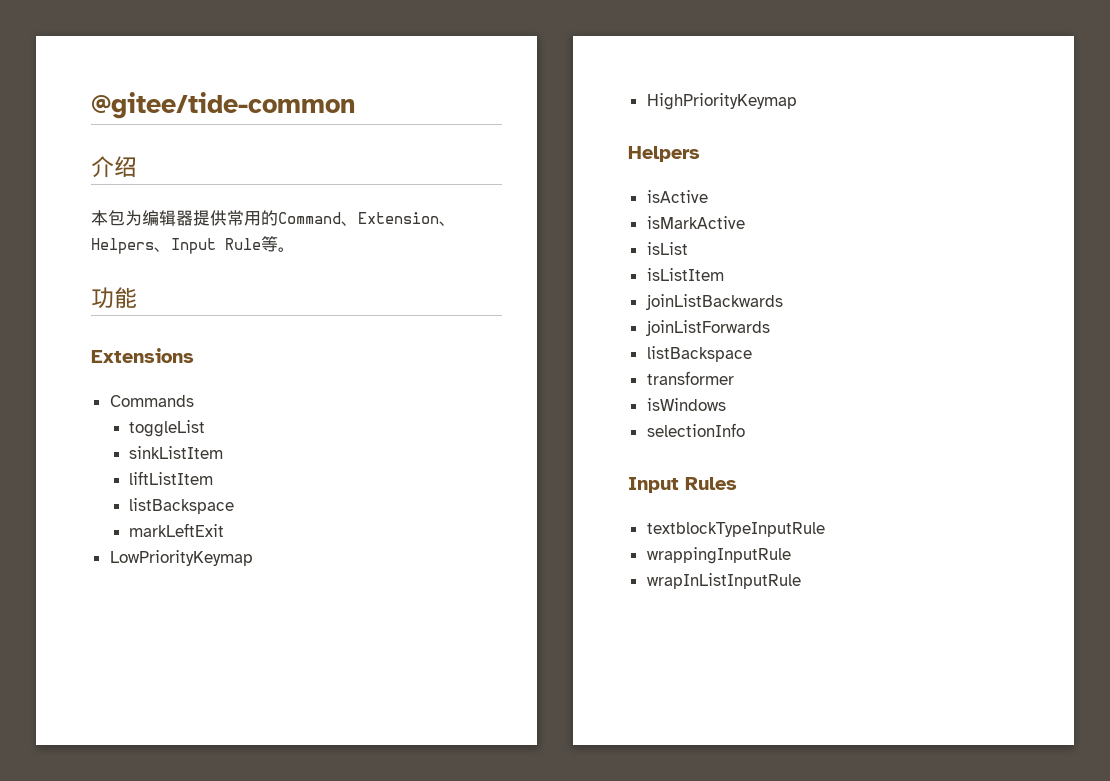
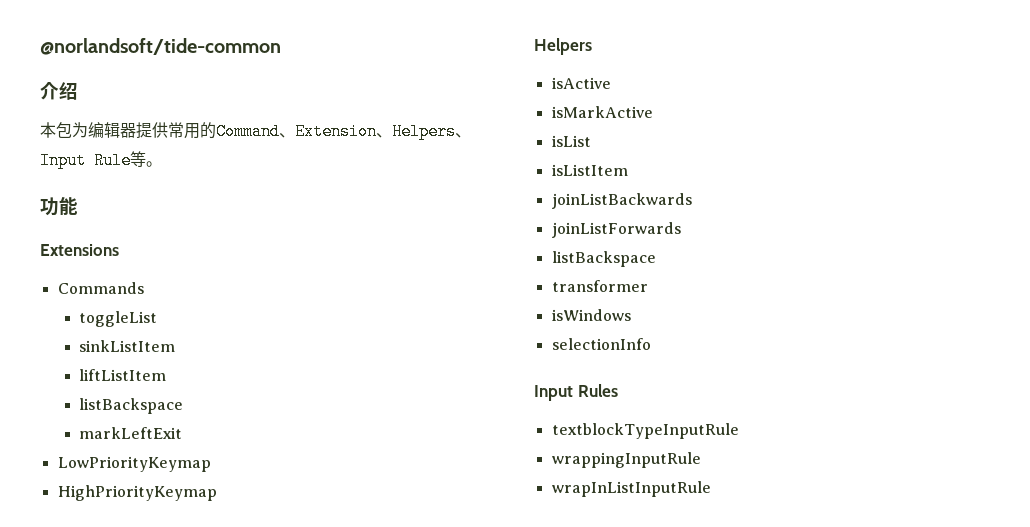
[91,92,355,119] @gitee/tide-common -> [40,38,281,55] @norlandsoft/tide-common

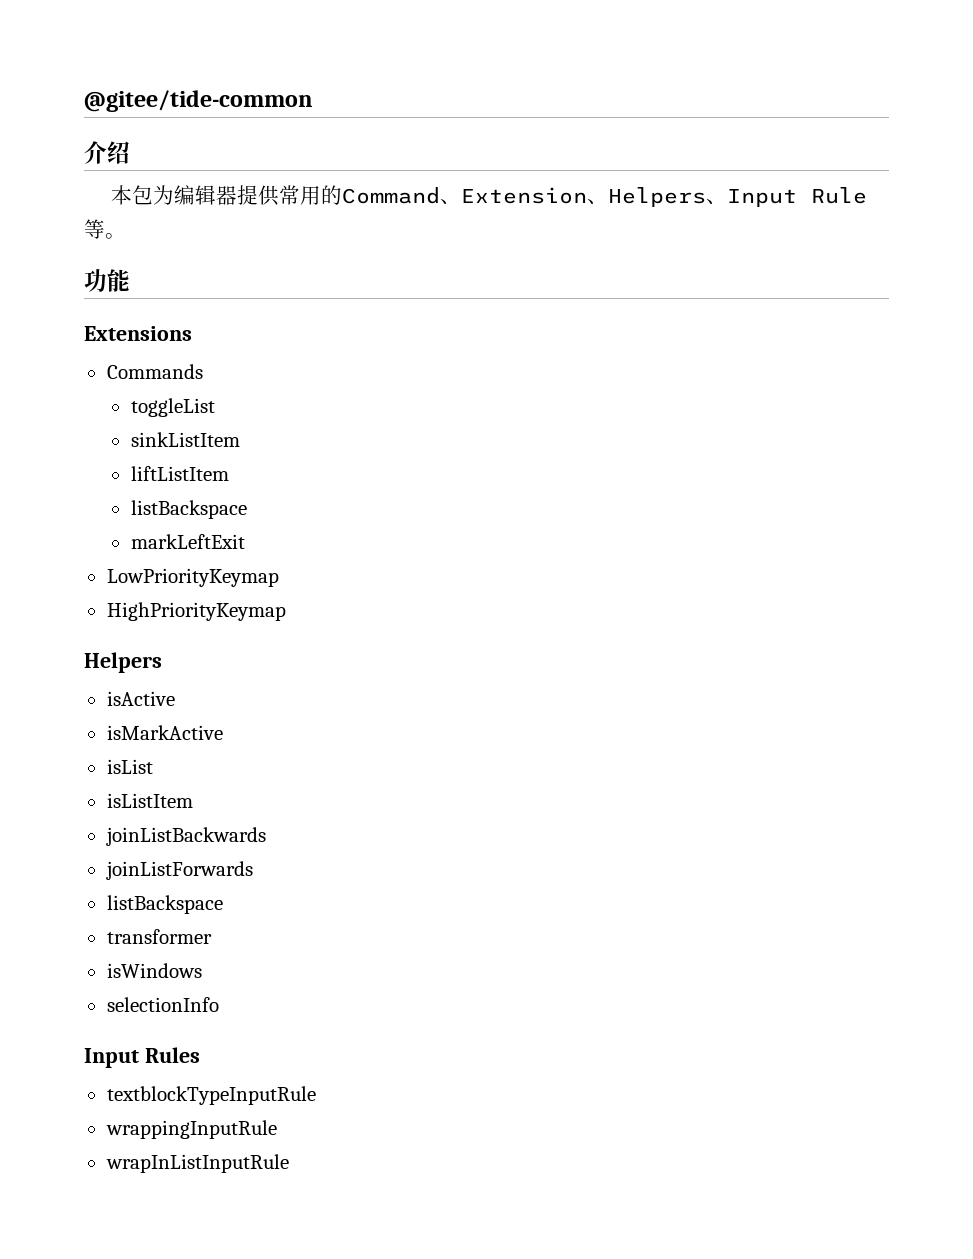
[40,38,281,55] @norlandsoft/tide-common -> [84,90,313,112] @gitee/tide-common

